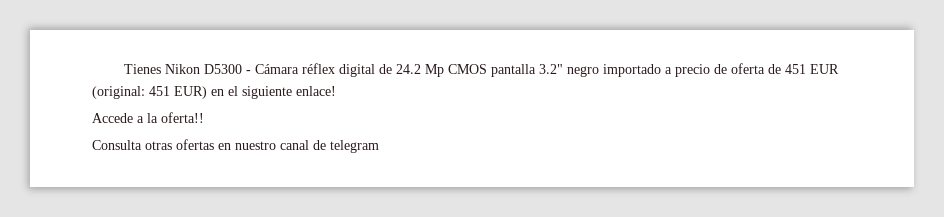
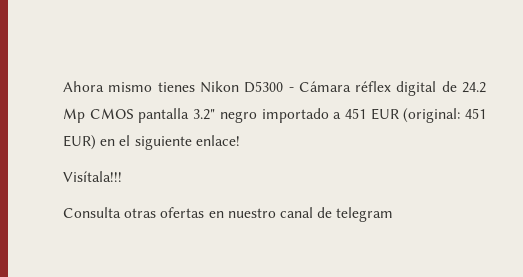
[123,64,161,74] Tienes -> [63,81,195,92] Ahora mismo tienes
[674,63,781,77] precio de oferta de -> (342, 115) none
[92,112,204,123] Accede a la oferta!! -> [63,171,122,182] Visítala!!!

